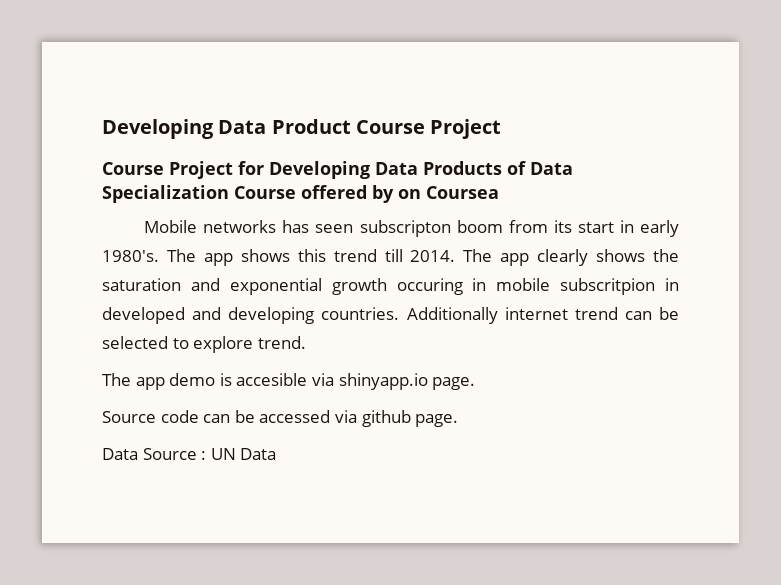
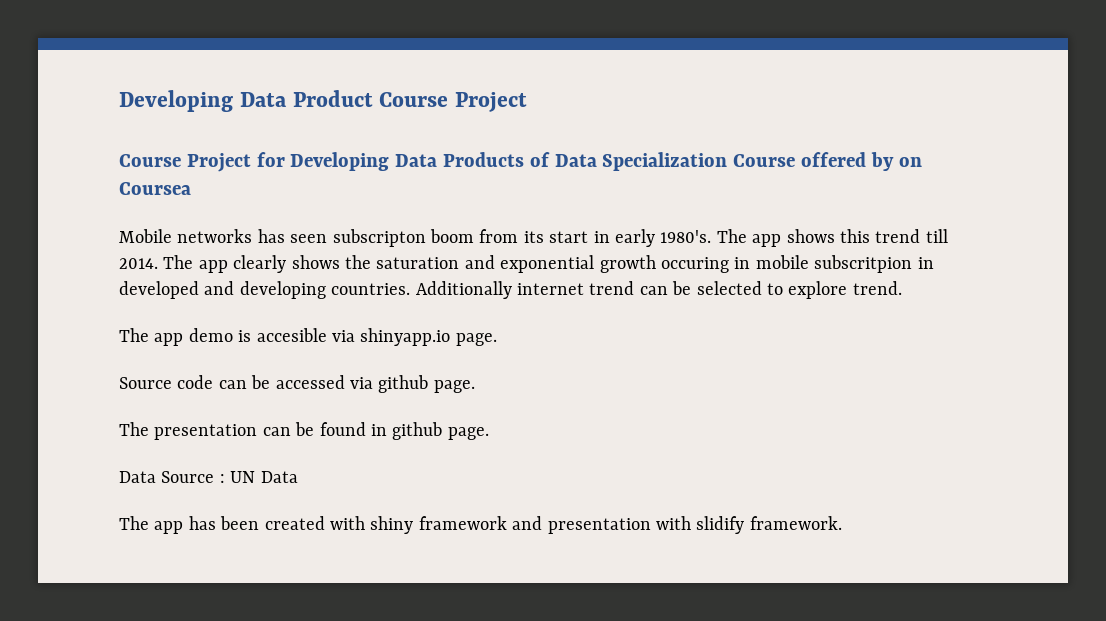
(459, 420) none -> [119,422,489,440] // The presentation can be found in github page.
(277, 454) none -> [119,516,842,534] // The app has been created with shiny framework and presentation with slidify framework.

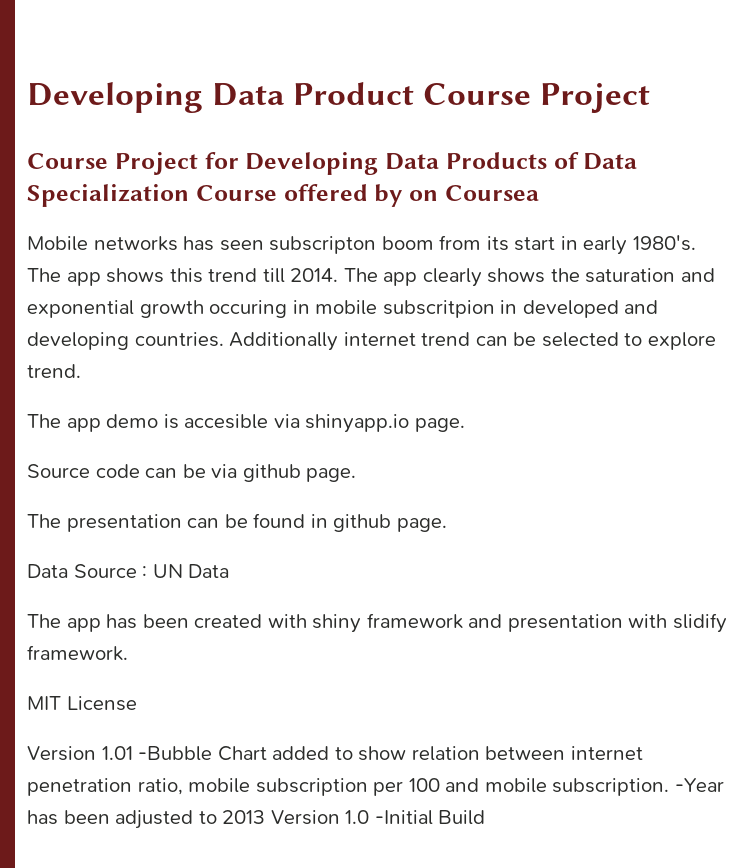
[275,375,345,389] accessed -> (206, 471) none
(842, 523) none -> [27,696,137,711] [27,746,643,761] [27,778,724,796] [27,810,486,829] // MIT License // Version 1.01 -Bubble Chart added to show relation between internet penetration ratio, mobile subscription per 100 and mobile subscription. -Year has been adjusted to 2013 Version 1.0 -Initial Build

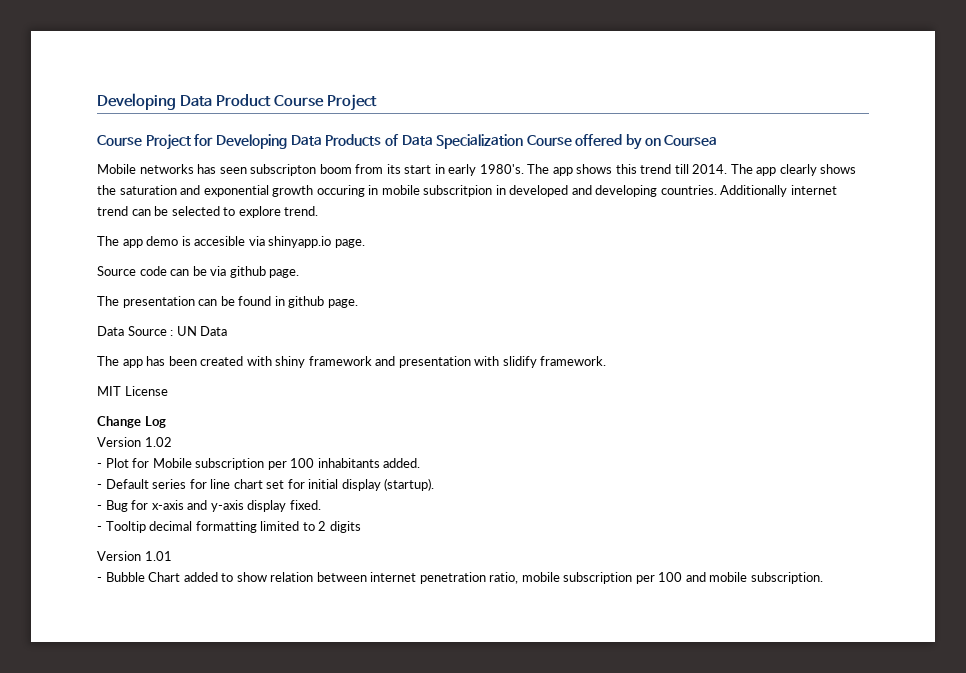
(137, 703) none -> [97,416,166,428] [97,437,172,447] [97,458,421,470] [97,478,435,491] [97,500,321,512] [97,521,361,533] // Change Log // Version 1.02 // - Plot for Mobile subscription per 100 inhabitants added. // - Default series for line chart set for initial display (startup). // - Bug for x-axis and y-axis display fixed. // - Tooltip decimal formatting limited to 2 digits
[138,746,213,761] -Bubble -> [97,572,145,582] // - Bubble
[674,778,724,792] [27,810,486,829] -Year has been adjusted to 2013 Version 1.0 -Initial Build -> (823, 578) none

